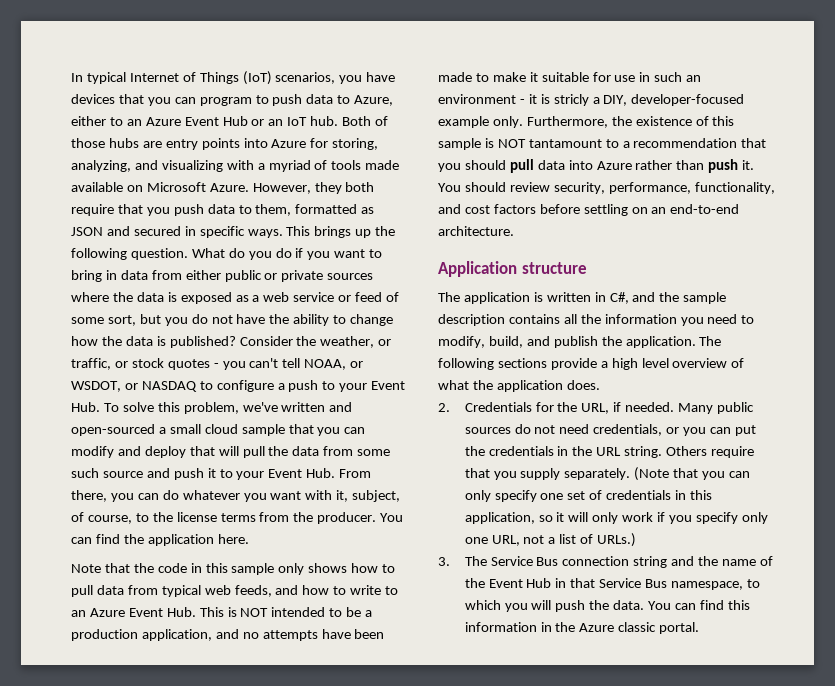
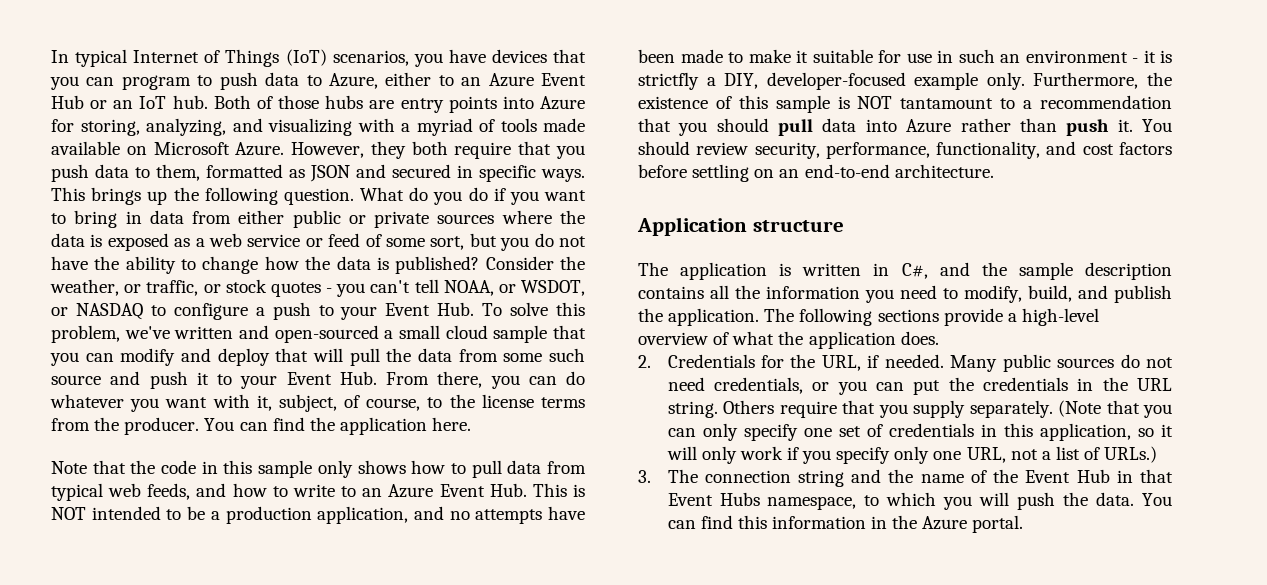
[553,94,589,106] stricly -> [638,72,699,90] strictfly
[611,358,669,370] high level -> [1021,308,1099,326] high-level
[490,556,559,566] Service Bus -> (698, 476) none
[599,578,668,588] Service Bus -> [667,492,760,506] Event Hubs
[618,622,657,632] classic -> (968, 523) none

